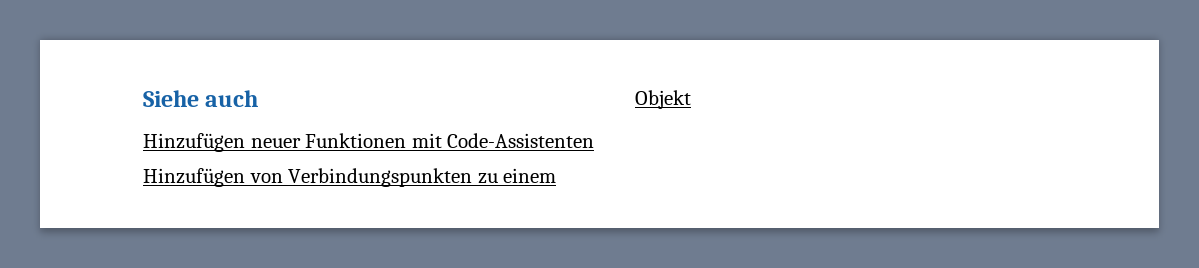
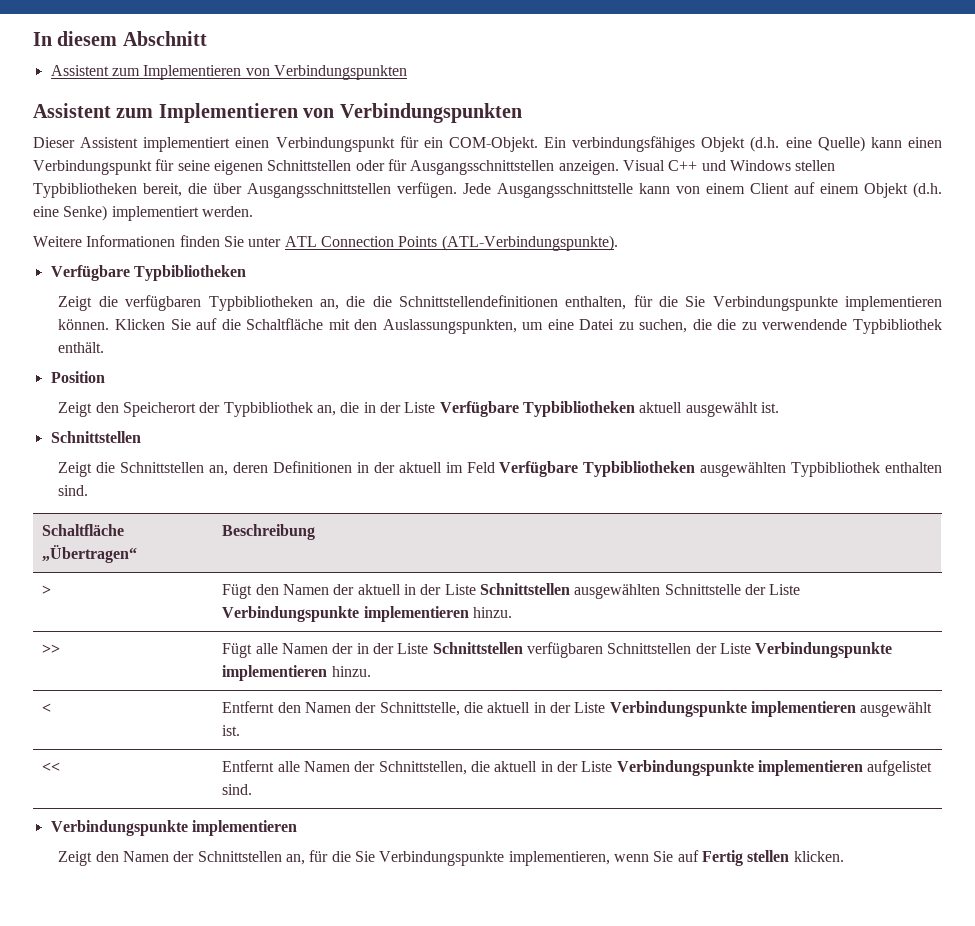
[143,90,259,107] [143,133,595,152] [143,168,557,187] [635,90,691,109] Siehe auch // Hinzufügen neuer Funktionen mit Code-Assistenten // Hinzufügen von Verbindungspunkten zu einem Objekt -> [33,31,207,46] [50,65,407,80] [33,103,522,123] [33,136,942,152] [33,159,836,175] [33,182,942,198] [33,205,253,221] [33,235,618,251] [50,265,246,281] [58,295,943,311] [58,318,943,334] [58,342,105,353] [50,371,105,383] [58,401,779,417] [50,431,141,443] [58,461,942,477] [58,485,89,496] [42,524,125,536] [42,545,138,563] [222,524,316,540] [42,585,52,595] [222,583,801,599] [222,606,513,622] [42,644,61,654] [222,642,893,658] [222,665,371,681] [42,703,52,713] [222,701,933,717] [222,725,241,736] [42,762,61,772] [222,760,933,776] [222,784,253,795] [50,820,297,836] [58,850,844,866] In diesem Abschnitt // Assistent zum Implementieren von Verbindungspunkten // Assistent zum Implementieren von Verbindungspunkten // Dieser Assistent implementiert einen Verbindungspunkt für ein COM-Objekt. Ein verbindungsfähiges Objekt (d.h. eine Quelle) kann einen Verbindungspunkt für seine eigenen Schnittstellen oder für Ausgangsschnittstellen anzeigen. Visual C++ und Windows stellen Typbibliotheken bereit, die über Ausgangsschnittstellen verfügen. Jede Ausgangsschnittstelle kann von einem Client auf einem Objekt (d.h. eine Senke) implementiert werden. // Weitere Informationen finden Sie unter ATL Connection Points (ATL-Verbindungspunkte). // Verfügbare Typbibliotheken // Zeigt die verfügbaren Typbibliotheken an, die die Schnittstellendefinitionen enthalten, für die Sie Verbindungspunkte implementieren können. Klicken Sie auf die Schaltfläche mit den Auslassungspunkten, um eine Datei zu suchen, die die zu verwendende Typbibliothek enthält. // Position // Zeigt den Speicherort der Typbibliothek an, die in der Liste Verfügbare Typbibliotheken aktuell ausgewählt ist. // Schnittstellen // Zeigt die Schnittstellen an, deren Definitionen in der aktuell im Feld Verfügbare Typbibliotheken ausgewählten Typbibliothek enthalten sind. // Schaltfläche „Übertragen“ | Beschreibung // > | Fügt den Namen der aktuell in der Liste Schnittstellen ausgewählten Schnittstelle der Liste Verbindungspunkte implementieren hinzu. // >> | Fügt alle Namen der in der Liste Schnittstellen verfügbaren Schnittstellen der Liste Verbindungspunkte implementieren hinzu. // < | Entfernt den Namen der Schnittstelle, die aktuell in der Liste Verbindungspunkte implementieren ausgewählt ist. // << | Entfernt alle Namen der Schnittstellen, die aktuell in der Liste Verbindungspunkte implementieren aufgelistet sind. // Verbindungspunkte implementieren // Zeigt den Namen der Schnittstellen an, für die Sie Verbindungspunkte implementieren, wenn Sie auf Fertig stellen klicken.

